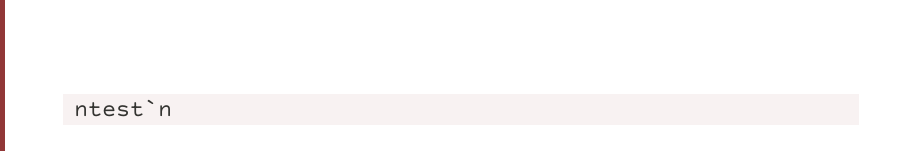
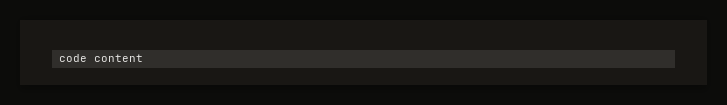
[74,99,173,117] ntest`n -> [58,54,143,62] code content

